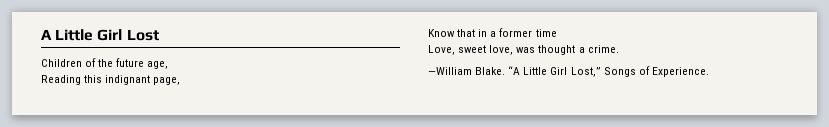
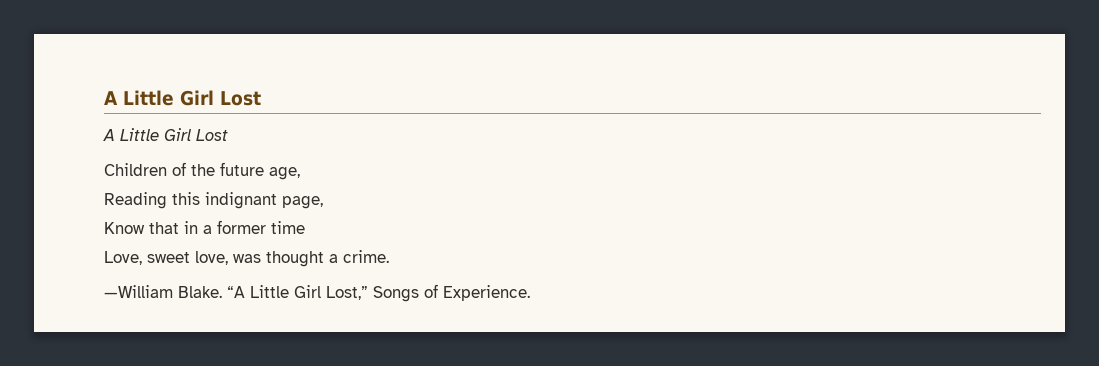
[41,29,159,41] A Little Girl Lost -> [104,90,261,106] [103,128,228,141] A Little Girl Lost // A Little Girl Lost

